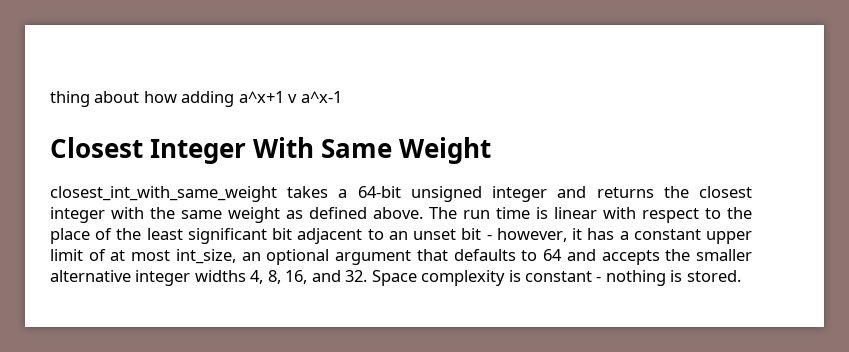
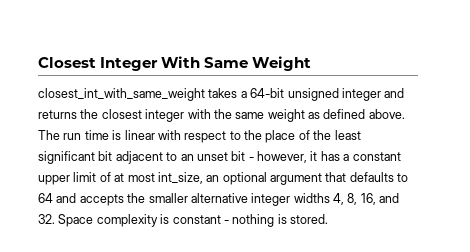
[50,91,342,107] thing about how adding a^x+1 v a^x-1 // -> (38, 62) none

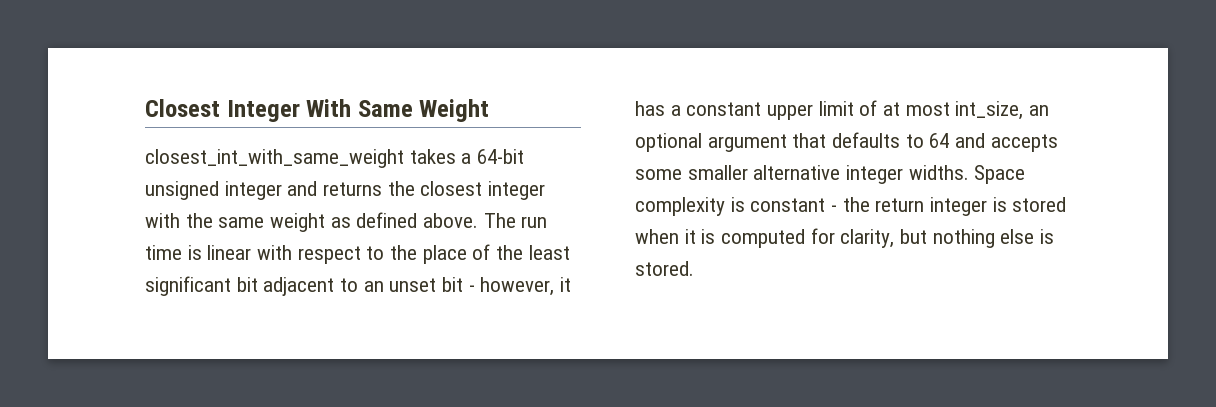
[127,193,146,203] the -> [635,169,682,180] some
[293,193,400,205] [38,214,55,224] widths 4, 8, 16, and 32. -> [908,165,969,180] widths.
[232,214,275,227] nothing -> [842,197,1067,216] [635,228,1035,248] the return integer is stored when it is computed for clarity, but nothing else

